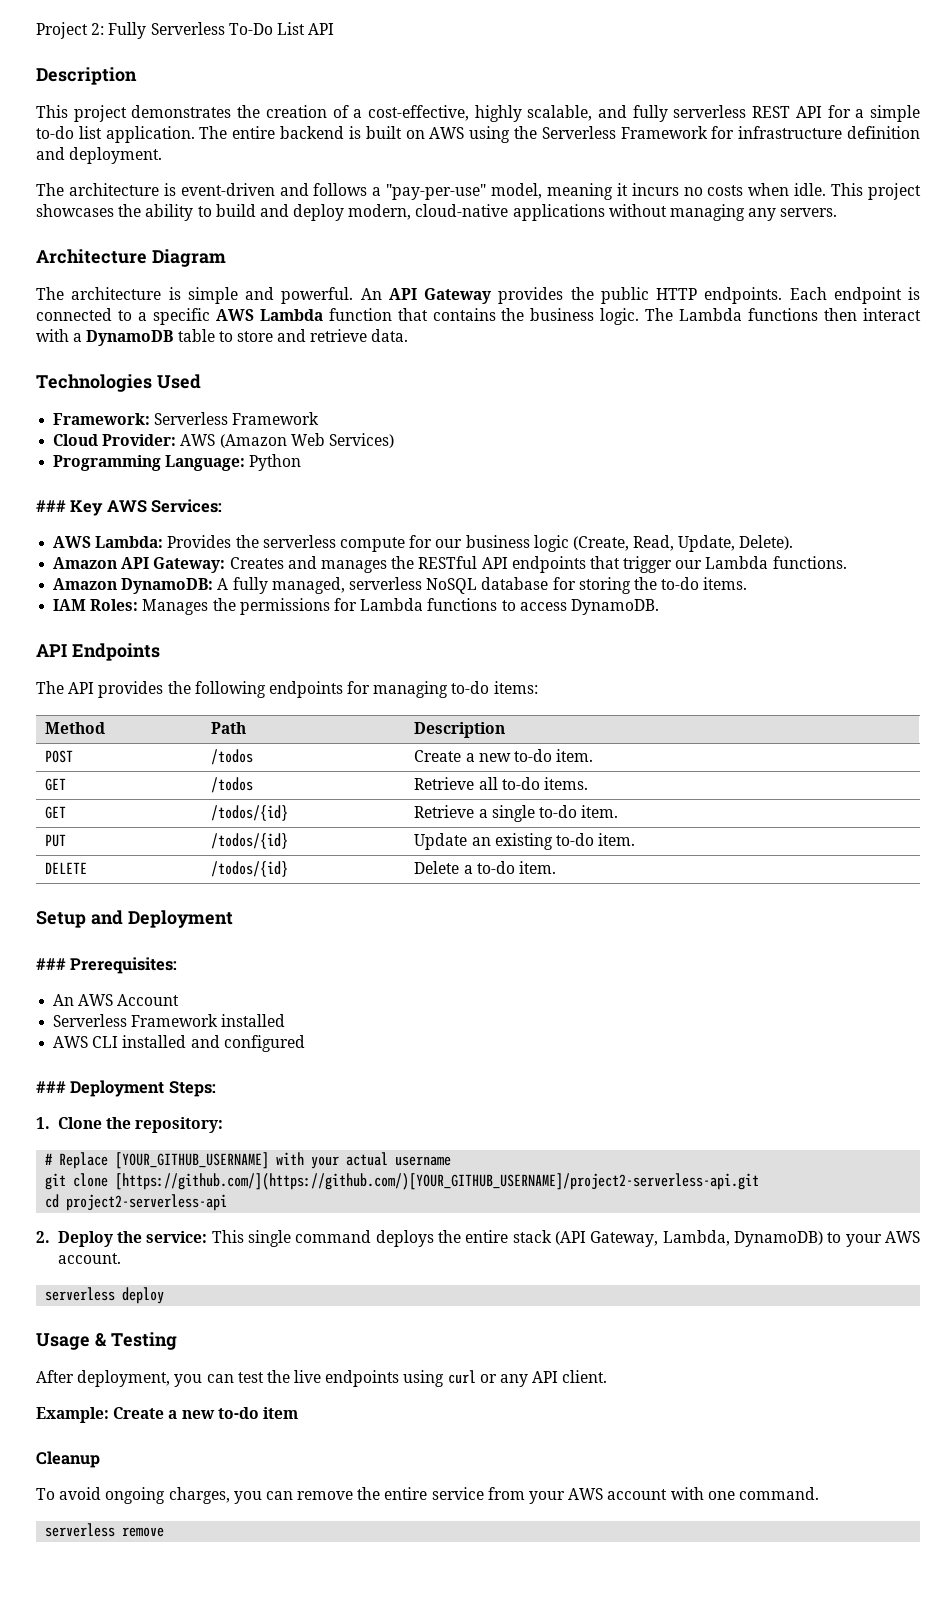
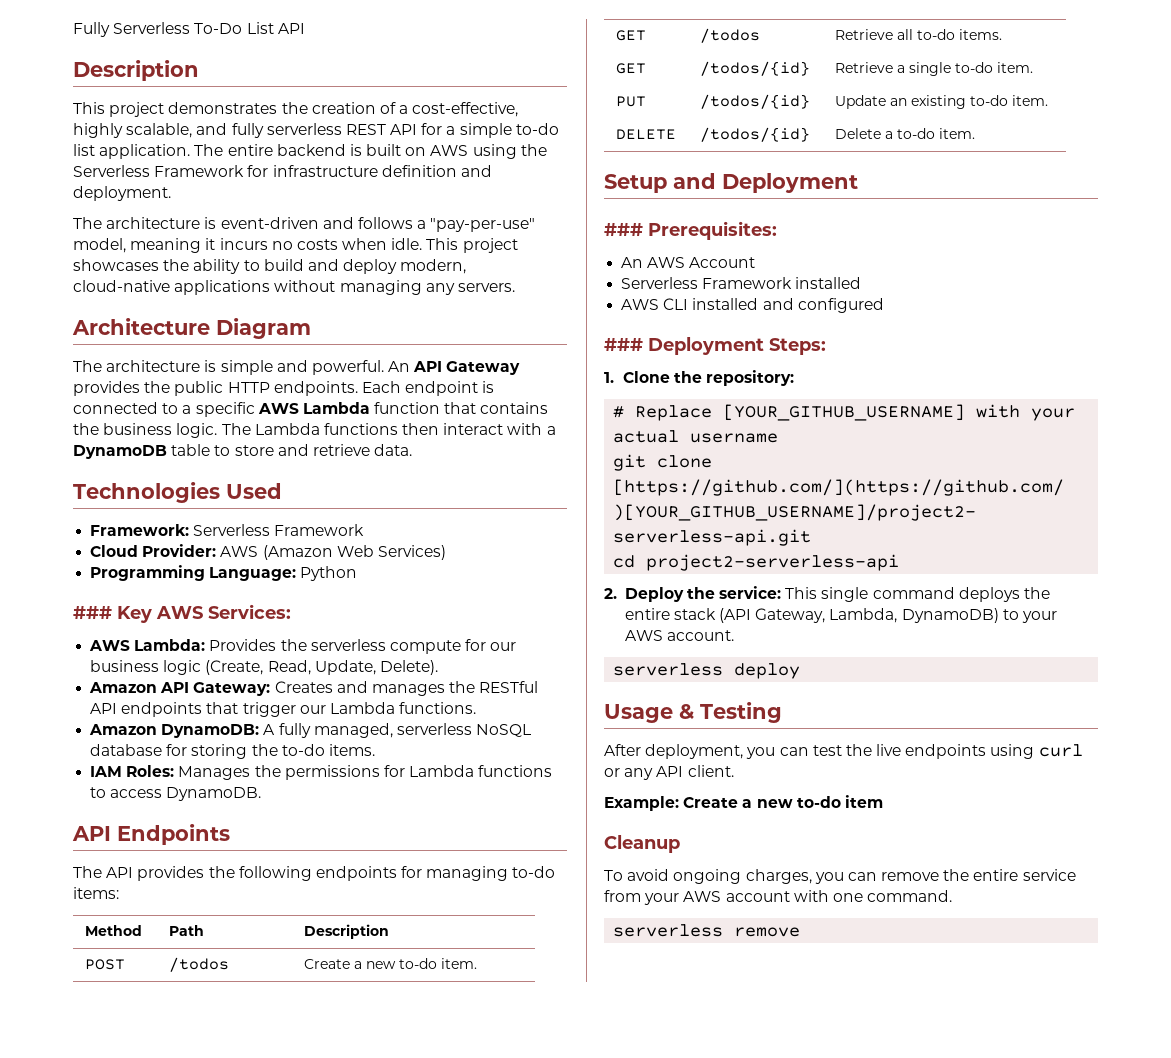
[36,22,105,39] Project 2: -> (73, 29) none

